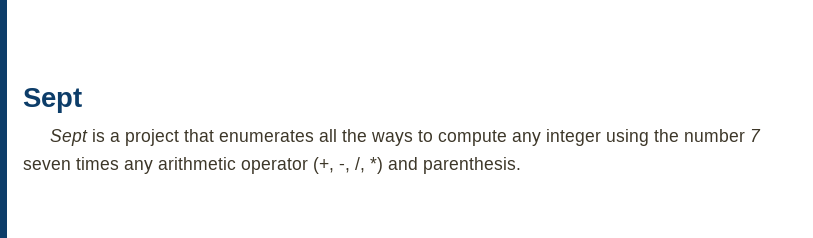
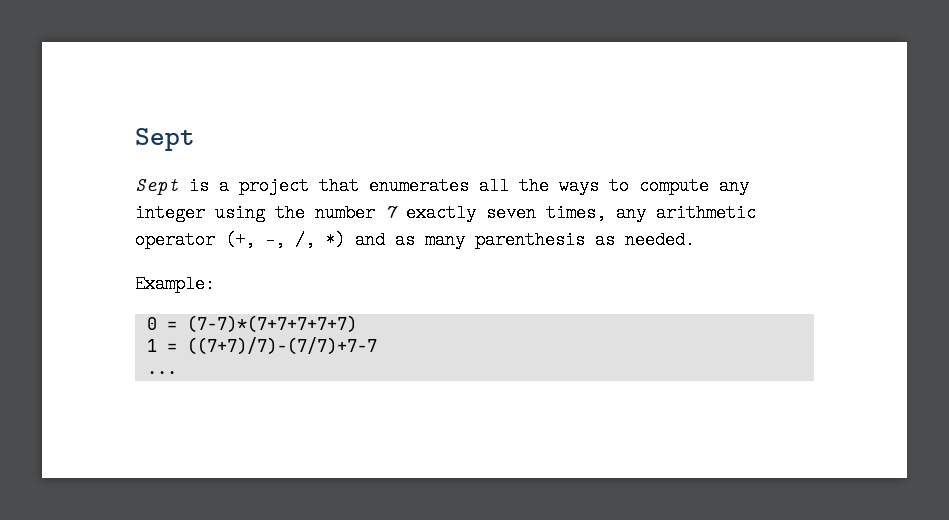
[23,157,119,170] seven times -> [406,204,606,222] exactly seven times,
[423,157,521,174] parenthesis. -> [395,231,695,249] [135,275,215,293] [146,315,357,333] [146,337,377,355] [146,371,177,374] as many parenthesis as needed. // Example: // 0 = (7-7)*(7+7+7+7+7) // 1 = ((7+7)/7)-(7/7)+7-7 // ...

